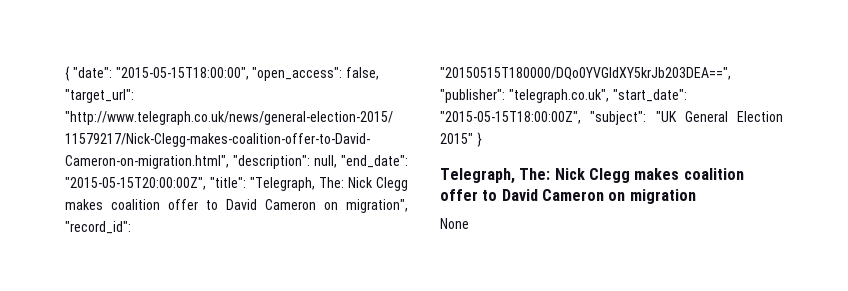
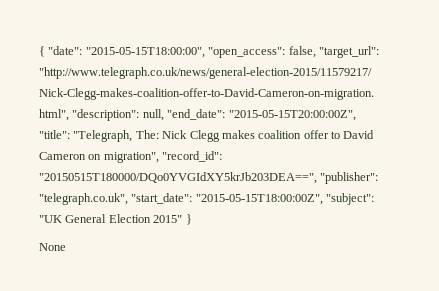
[440,168,744,184] [440,189,696,204] // Telegraph, The: Nick Clegg makes coalition offer to David Cameron on migration -> (192, 219) none

